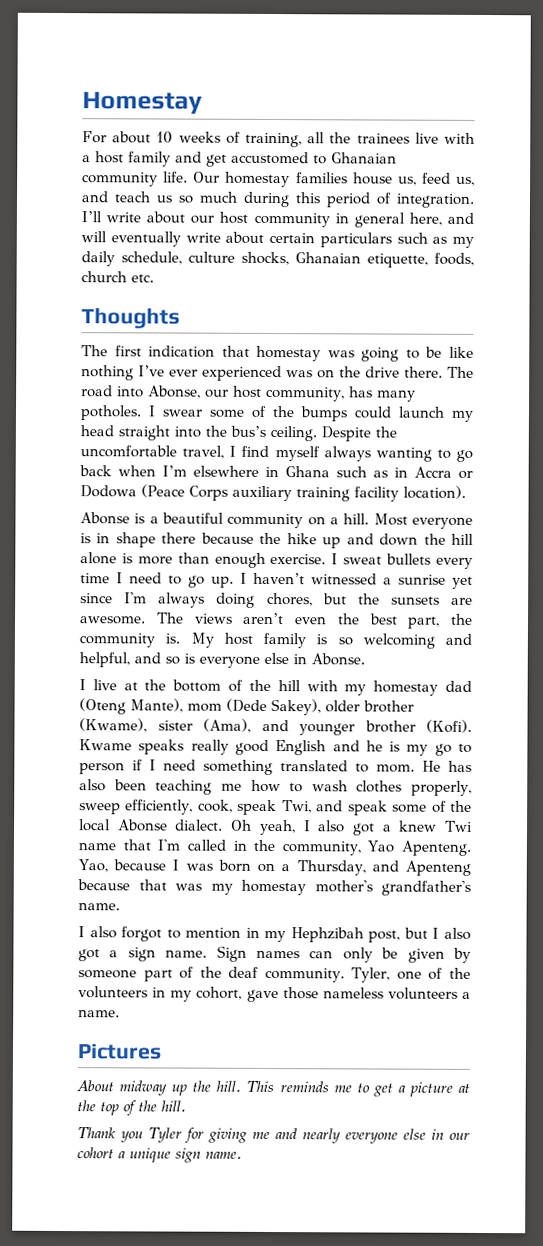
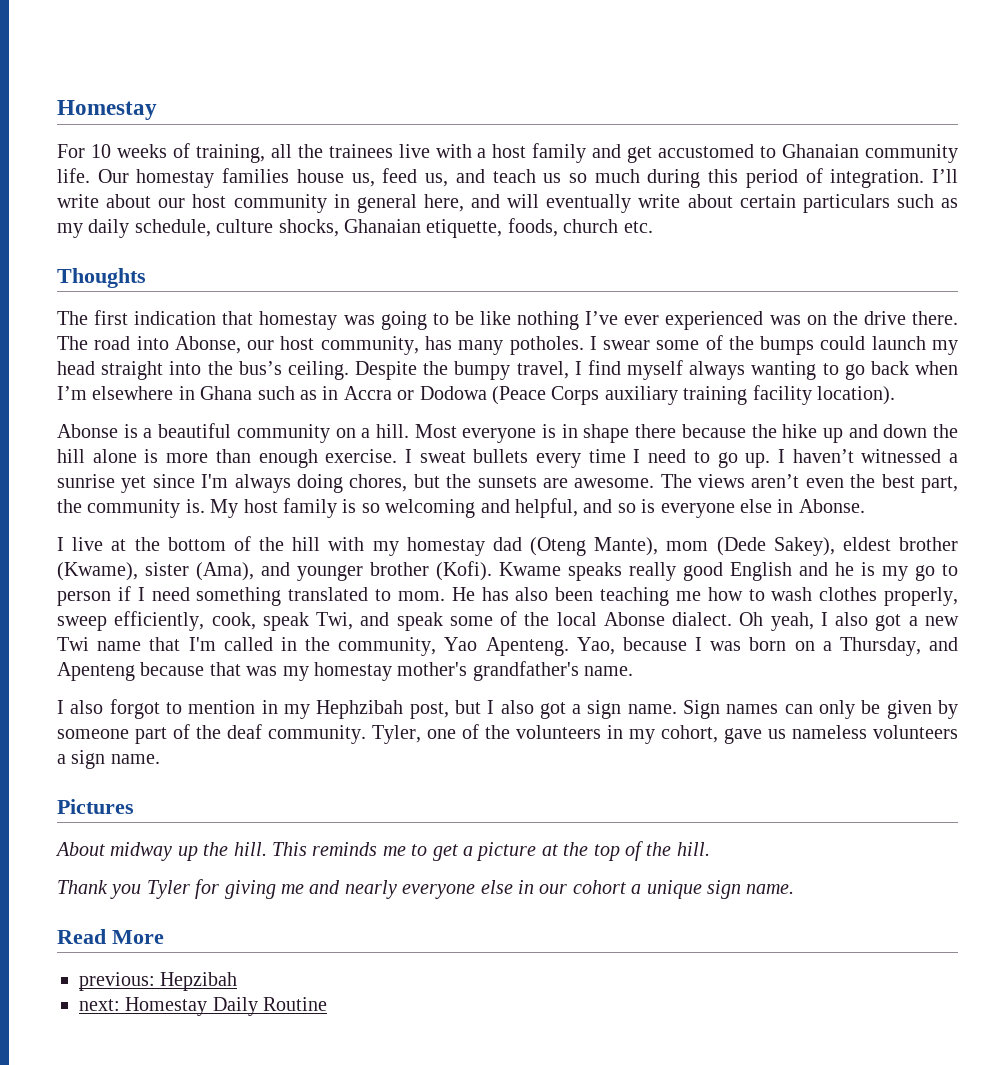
[112,131,152,144] about -> (85, 151) none
[80,445,177,458] uncomfortable -> [454,361,511,380] bumpy
[325,700,360,713] older -> [842,537,891,551] eldest
[399,820,438,832] knew -> [925,616,960,626] new
[282,987,319,1000] those -> [768,729,786,739] us
(471, 995) none -> [71,750,106,769] sign
(242, 1155) none -> [57,929,164,944] [79,972,238,991] [79,997,328,1016] // Read More // previous: Hepzibah // next: Homestay Daily Routine

